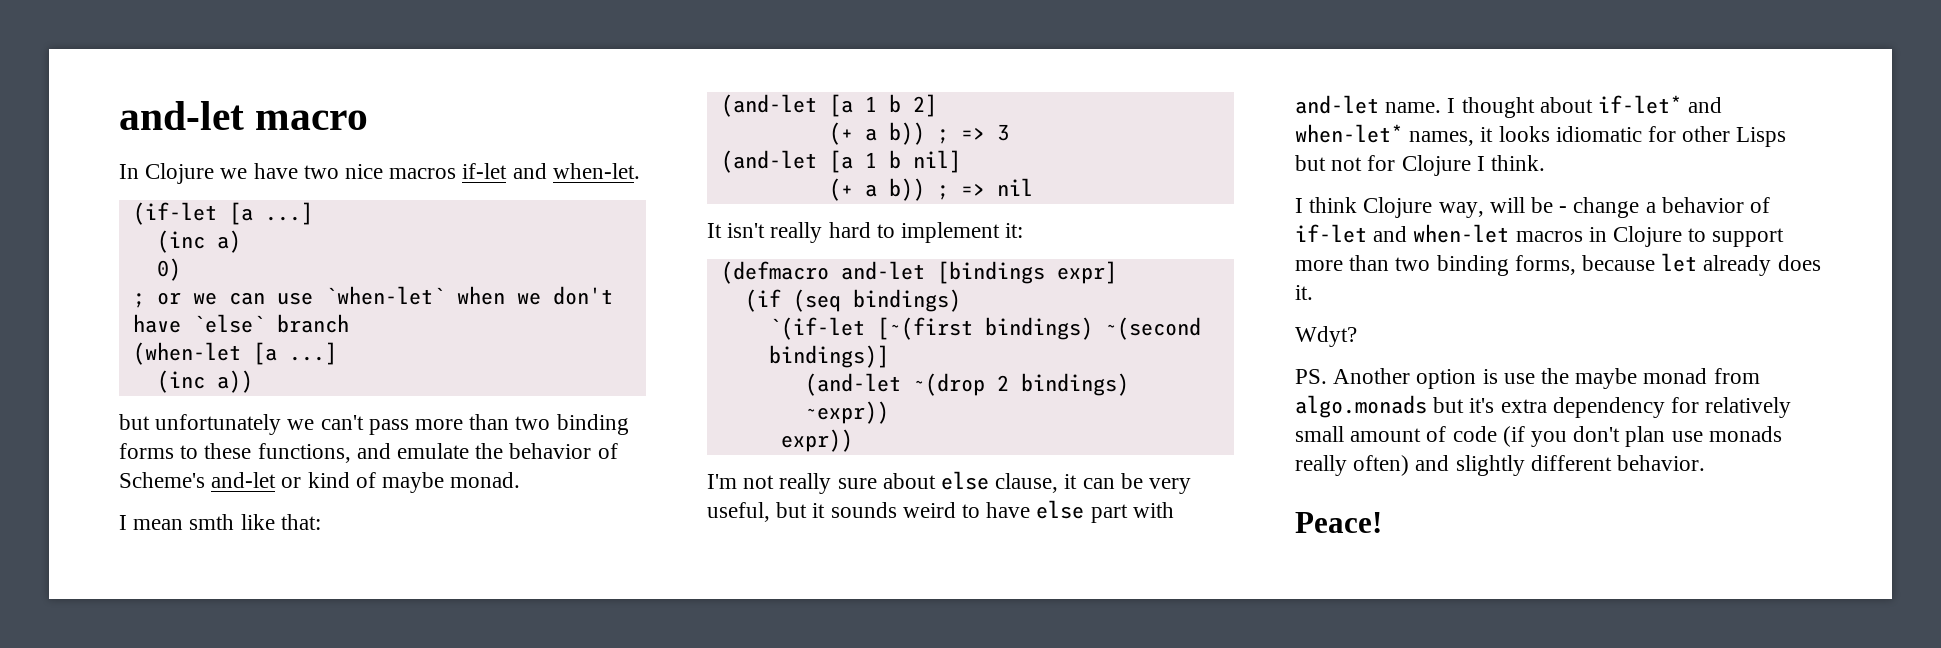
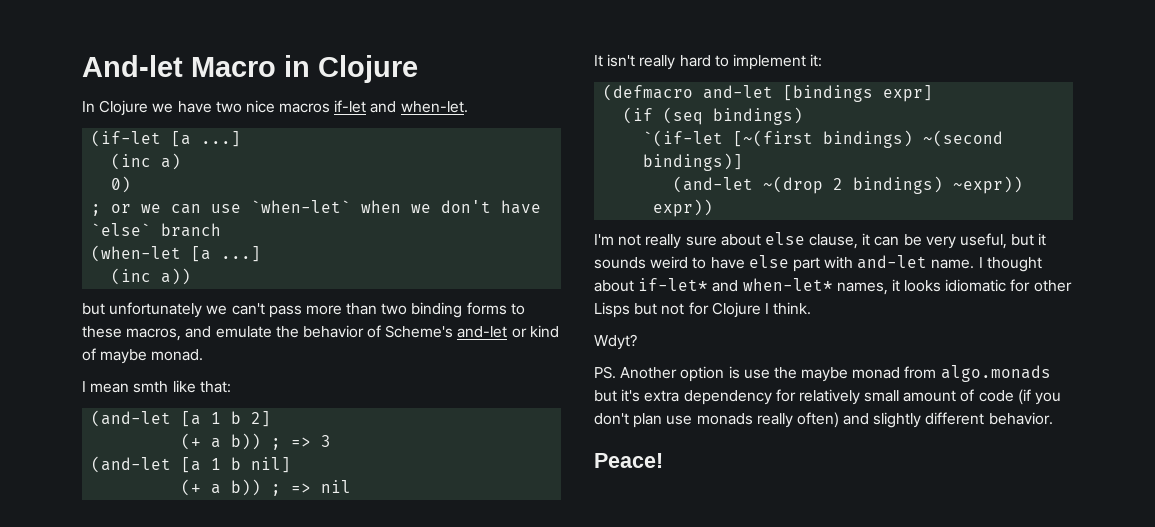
[119,101,369,130] and-let macro -> [82,55,418,83] And-let Macro in Clojure
[257,443,351,463] functions, -> [126,328,182,341] macros,
[1295,197,1771,218] [1295,224,1785,247] [1295,253,1821,276] [1295,285,1313,300] // I think Clojure way, will be - change a behavior of if-let and when-let macros in Clojure to support more than two binding forms, because let already does it. -> (812, 308) none

